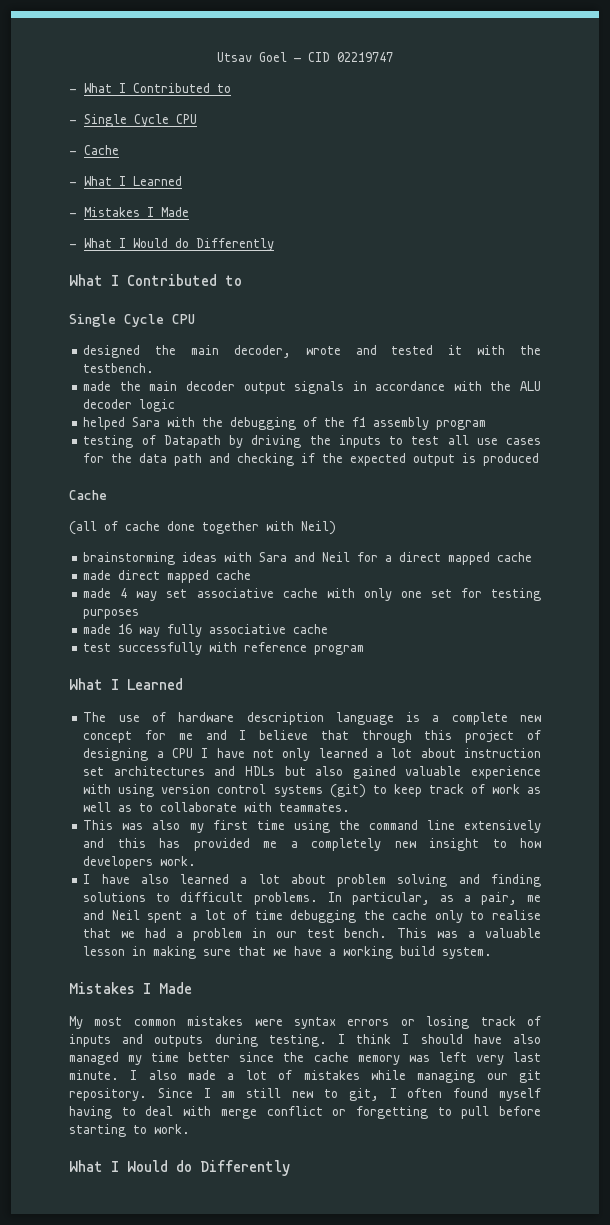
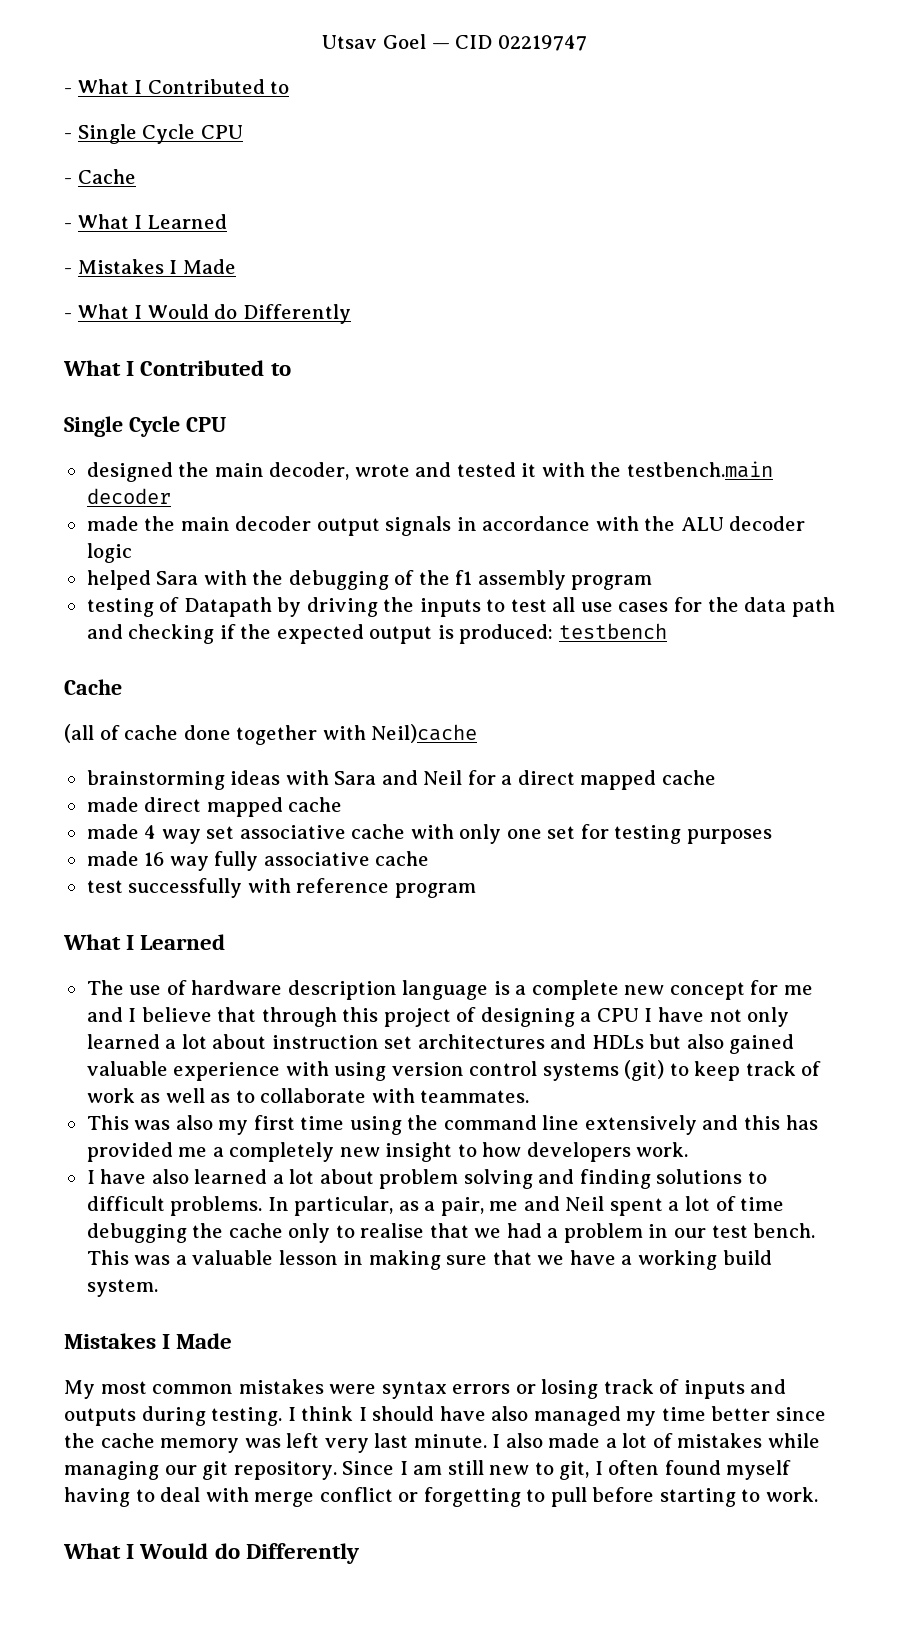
[83,363,155,373] testbench. -> [626,461,773,478] [86,488,171,504] testbench.main decoder
[483,453,540,466] produced -> [459,623,667,644] produced: testbench
[301,521,336,535] Neil) -> [371,724,478,743] Neil)cache

